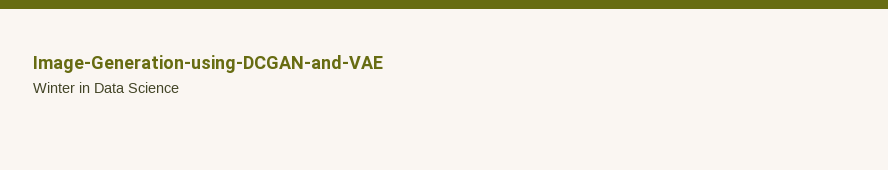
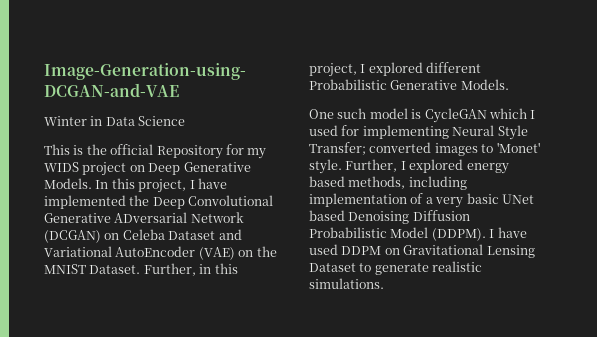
(179, 87) none -> [44,144,267,159] [44,162,251,176] [44,178,227,193] [44,195,274,209] [44,212,244,223] [44,229,242,243] [44,246,277,260] [44,263,238,276] [309,62,482,77] [309,79,509,90] [309,108,536,123] [309,125,528,140] [309,142,540,156] [309,159,509,174] [309,176,467,190] [309,193,534,208] [309,210,470,224] [309,227,527,241] [309,244,535,258] [309,261,483,275] [309,278,384,289] // This is the official Repository for my WIDS project on Deep Generative Models. In this project, I have implemented the Deep Convolutional Generative ADversarial Network (DCGAN) on Celeba Dataset and Variational AutoEncoder (VAE) on the MNIST Dataset. Further, in this project, I explored different Probabilistic Generative Models. // One such model is CycleGAN which I used for implementing Neural Style Transfer; converted images to 'Monet' style. Further, I explored energy based methods, including implementation of a very basic UNet based Denoising Diffusion Probabilistic Model (DDPM). I have used DDPM on Gravitational Lensing Dataset to generate realistic simulations.

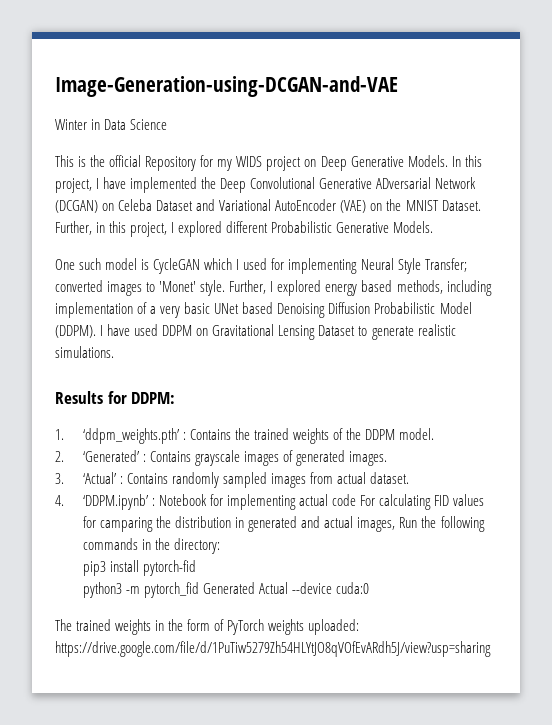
(384, 283) none -> [55,391,176,404] [55,428,435,444] [55,450,388,466] [55,472,410,488] [55,494,485,510] [82,516,485,532] [82,538,221,554] [82,560,197,576] [82,582,370,598] [55,619,360,635] [55,641,491,657] // Results for DDPM: // 1. ‘ddpm_weights.pth’ : Contains the trained weights of the DDPM model. // 2. ‘Generated’ : Contains grayscale images of generated images. // 3. ‘Actual’ : Contains randomly sampled images from actual dataset. // 4. ‘DDPM.ipynb’ : Notebook for implementing actual code For calculating FID values for camparing the distribution in generated and actual images, Run the following commands in the directory: // pip3 install pytorch-fid // python3 -m pytorch_fid Generated Actual --device cuda:0 // The trained weights in the form of PyTorch weights uploaded: https://drive.google.com/file/d/1PuTiw5279Zh54HLYtJO8qVOfEvARdh5J/view?usp=sharing

